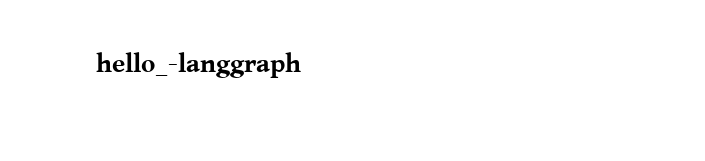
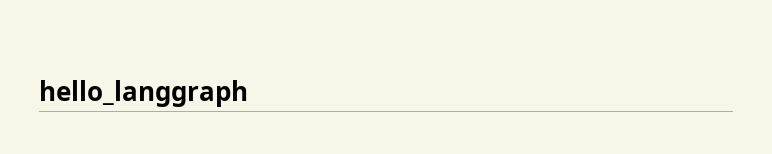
[96,52,301,78] hello_-langgraph -> [39,80,248,107] hello_langgraph

